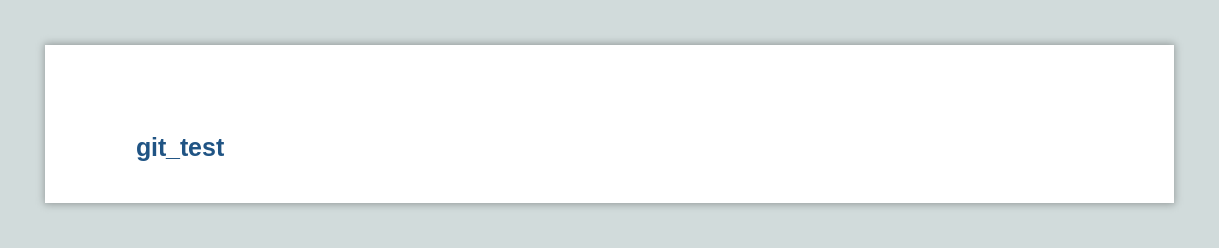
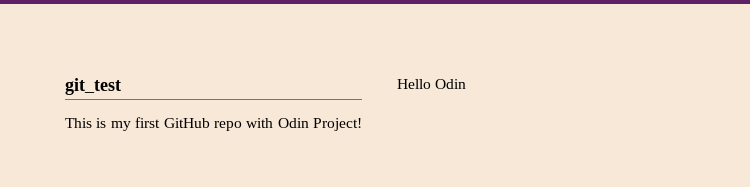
(225, 149) none -> [65,117,362,131] [397,79,467,89] // This is my first GitHub repo with Odin Project! Hello Odin

